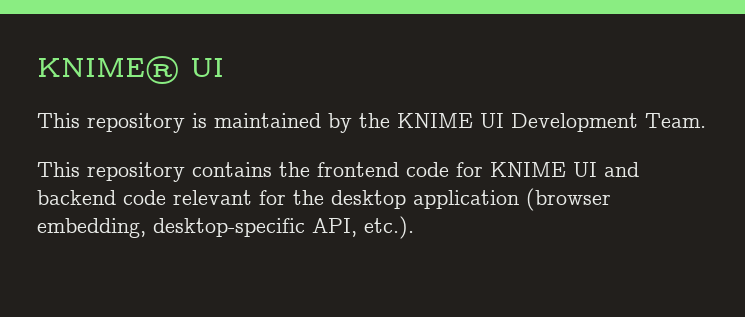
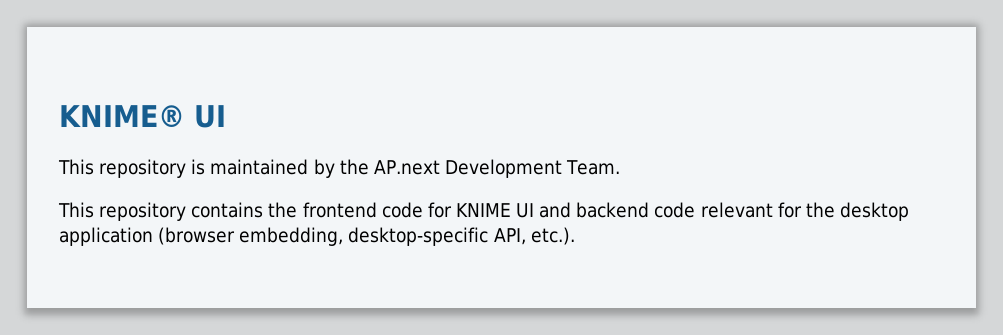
[397,113,504,128] KNIME UI -> [373,160,440,175] AP.next

